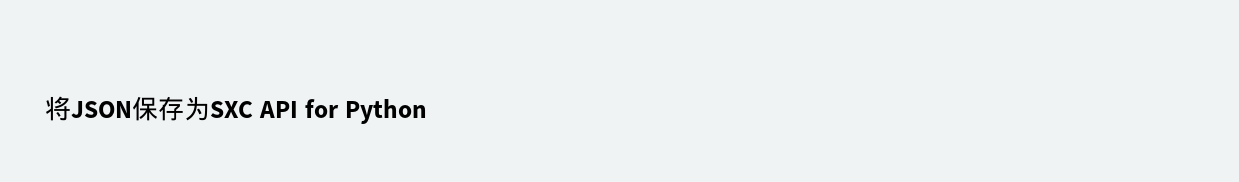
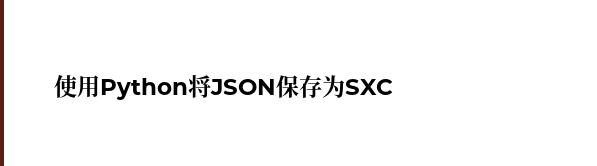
(45, 108) none -> [54,75,188,100] 使用Python
[258,99,427,124] API for Python -> (393, 87) none

